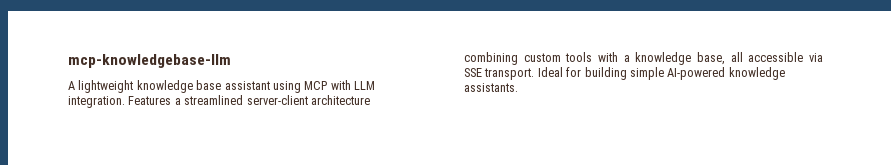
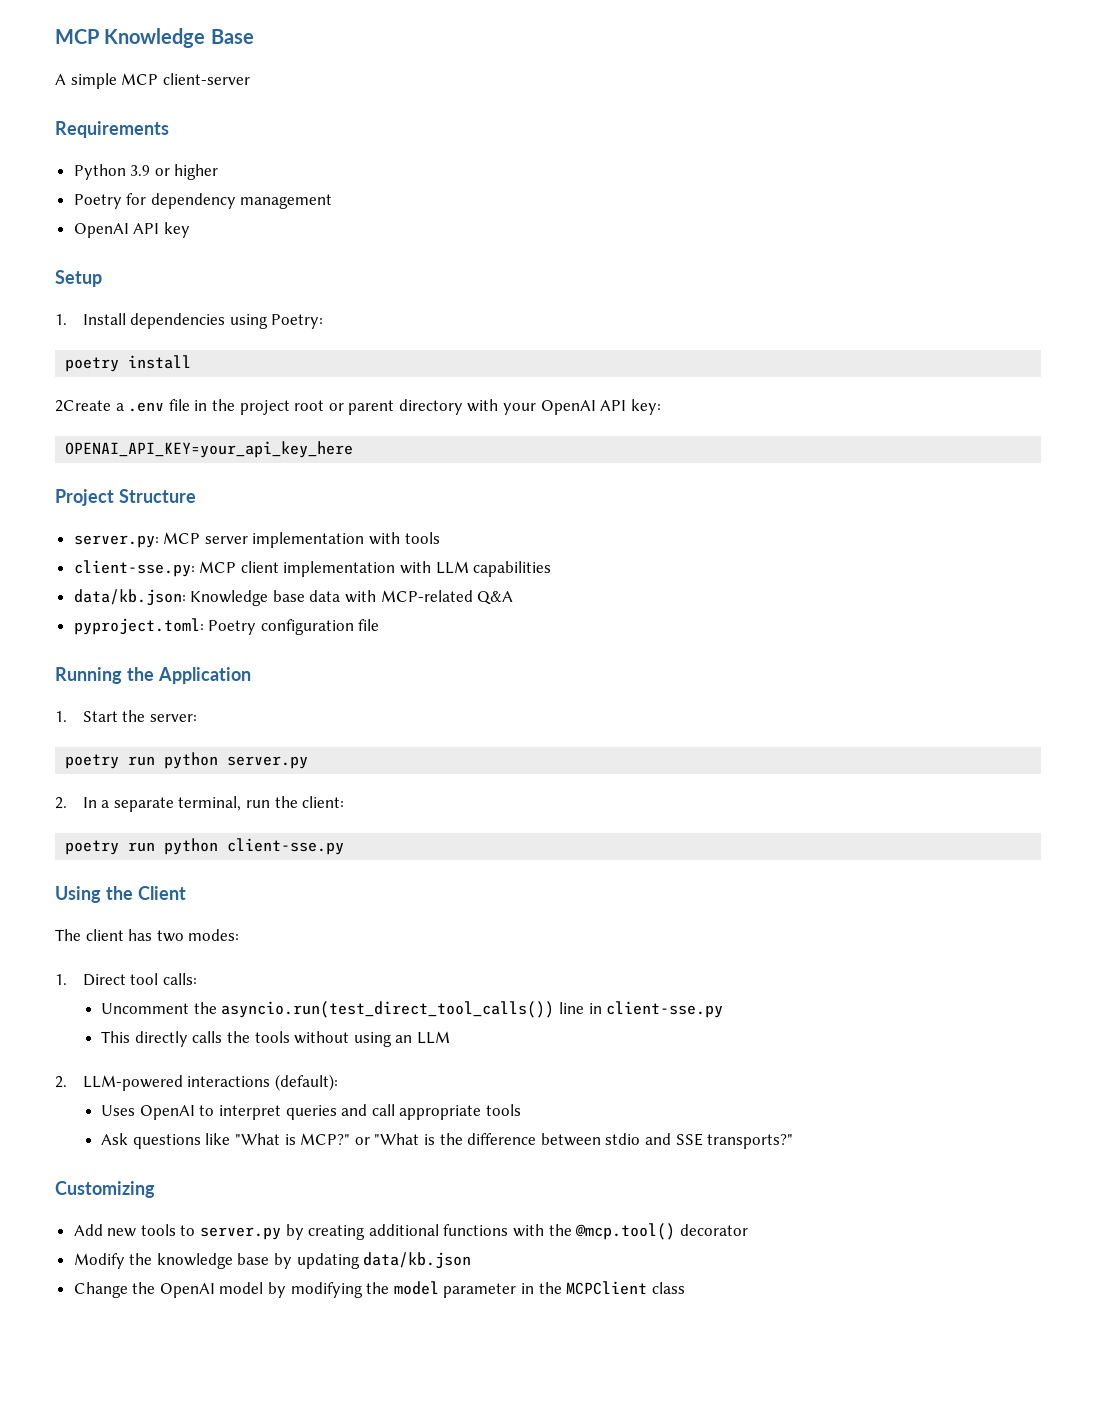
[68,54,231,68] [68,80,375,93] [68,95,370,108] [464,52,823,65] [464,67,785,80] [464,83,518,92] mcp-knowledgebase-llm // A lightweight knowledge base assistant using MCP with LLM integration. Features a streamlined server-client architecture combining custom tools with a knowledge base, all accessible via SSE transport. Ideal for building simple AI-powered knowledge assistants. -> [55,28,254,48] [55,73,250,89] [55,121,169,138] [73,164,219,180] [73,193,333,209] [73,222,190,238] [55,270,102,287] [55,313,324,329] [65,355,192,372] [55,399,661,415] [65,441,354,458] [55,489,196,506] [73,532,440,548] [73,560,552,577] [73,589,514,606] [73,618,380,635] [55,667,251,684] [55,710,197,722] [65,752,309,769] [55,796,345,812] [65,838,345,855] [55,886,186,903] [55,929,240,942] [55,973,197,986] [101,1001,724,1018] [101,1031,451,1047] [55,1074,338,1091] [101,1104,522,1120] [101,1133,794,1149] [55,1181,155,1198] [73,1223,748,1240] [73,1252,472,1269] [73,1281,685,1298] MCP Knowledge Base // A simple MCP client-server // Requirements // Python 3.9 or higher // Poetry for dependency management // OpenAI API key // Setup // 1. Install dependencies using Poetry: // poetry install // 2Create a .env file in the project root or parent directory with your OpenAI API key: // OPENAI_API_KEY=your_api_key_here // Project Structure // server.py: MCP server implementation with tools // client-sse.py: MCP client implementation with LLM capabilities // data/kb.json: Knowledge base data with MCP-related Q&A // pyproject.toml: Poetry configuration file // Running the Application // 1. Start the server: // poetry run python server.py // 2. In a separate terminal, run the client: // poetry run python client-sse.py // Using the Client // The client has two modes: // 1. Direct tool calls: // Uncomment the asyncio.run(test_direct_tool_calls()) line in client-sse.py // This directly calls the tools without using an LLM // 2. LLM-powered interactions (default): // Uses OpenAI to interpret queries and call appropriate tools // Ask questions like "What is MCP?" or "What is the difference between stdio and SSE transports?" // Customizing // Add new tools to server.py by creating additional functions with the @mcp.tool() decorator // Modify the knowledge base by updating data/kb.json // Change the OpenAI model by modifying the model parameter in the MCPClient class

